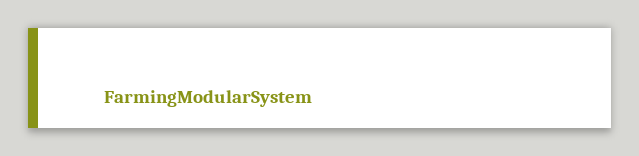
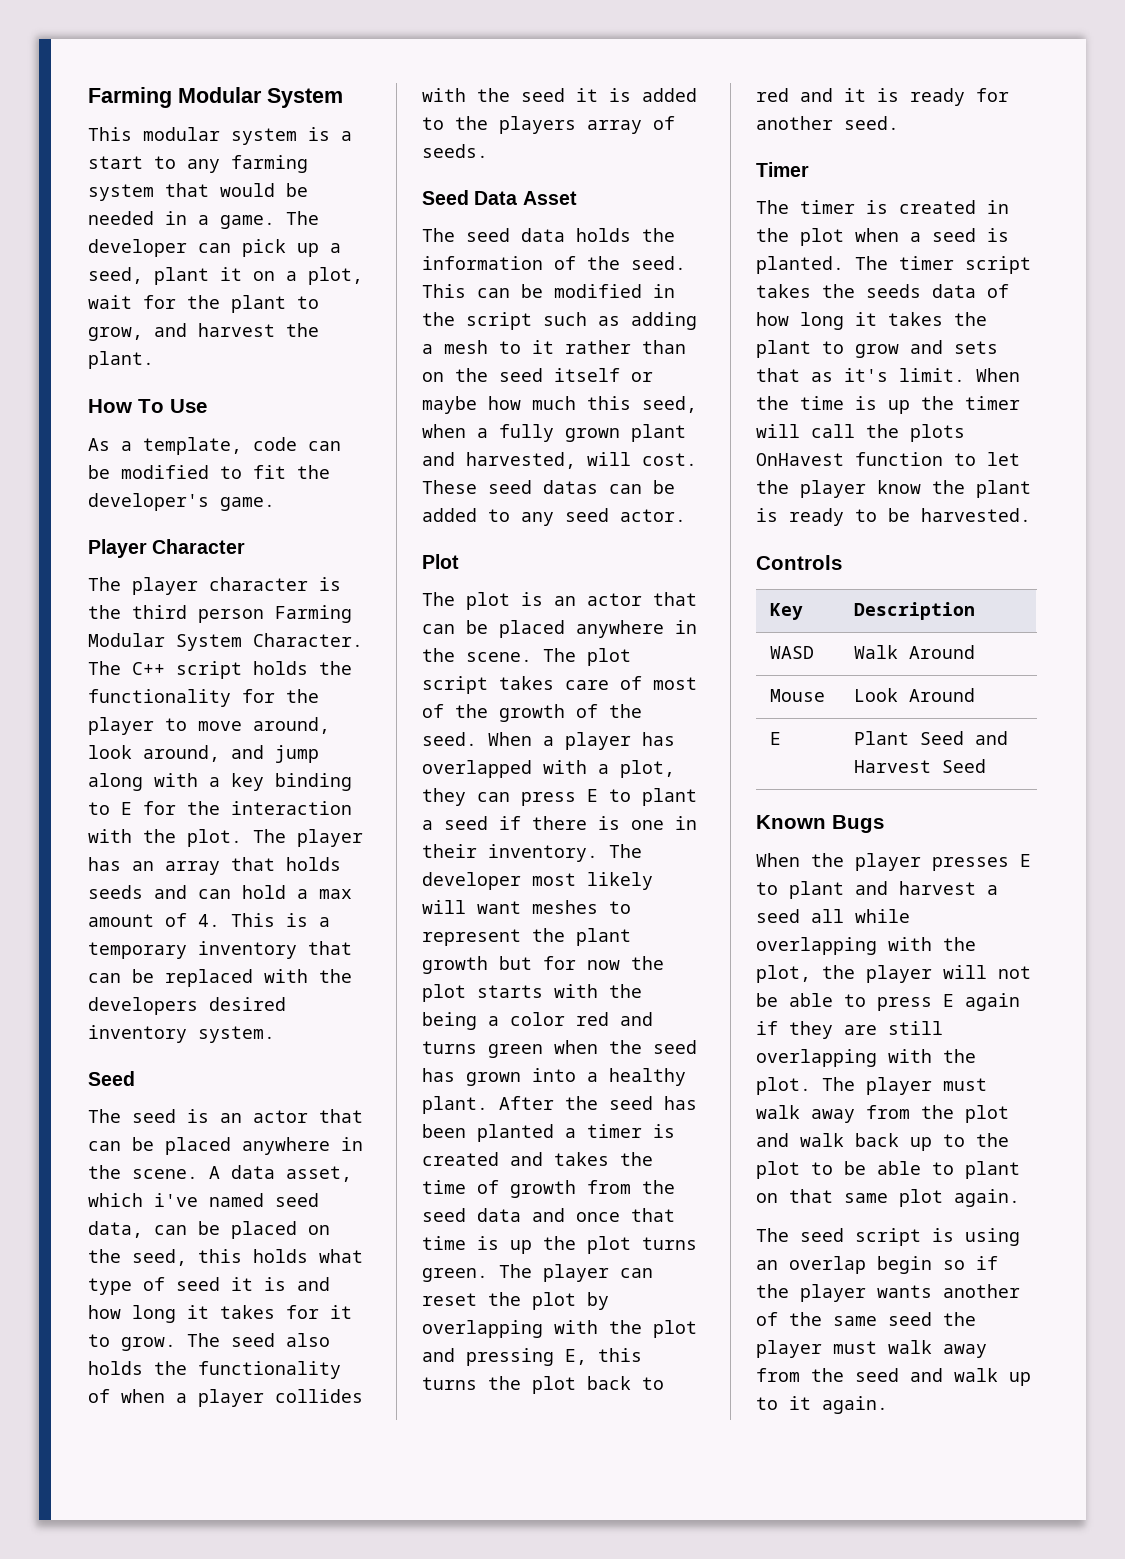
[104,90,312,107] FarmingModularSystem -> [88,87,343,108] [88,127,352,145] [88,155,308,173] [88,183,308,201] [88,211,319,229] [88,239,341,257] [88,267,363,285] [88,295,319,313] [88,323,319,341] [88,351,154,369] [88,399,207,413] [88,437,341,455] [88,465,330,479] [88,493,275,511] [88,539,246,558] [88,577,341,595] [88,605,352,623] [88,633,363,651] [88,661,352,679] [88,689,319,707] [88,717,330,735] [88,745,319,763] [88,773,352,791] [88,801,352,815] [88,829,363,847] [88,857,341,875] [88,885,352,899] [88,913,330,927] [88,941,352,959] [88,969,352,987] [88,997,286,1015] [88,1025,275,1043] [88,1071,135,1086] [88,1109,363,1123] [88,1137,363,1155] [88,1165,352,1182] [88,1193,319,1207] [88,1221,330,1239] [88,1249,363,1266] [88,1277,330,1295] [88,1305,352,1323] [88,1333,330,1351] [88,1361,341,1379] [88,1389,363,1407] [422,88,697,102] [422,116,675,134] [422,144,488,158] [422,190,577,205] [422,228,675,242] [422,256,686,270] [422,284,675,298] [422,312,697,330] [422,340,686,354] [422,368,653,382] [422,396,697,414] [422,424,686,442] [422,452,697,469] [422,480,675,494] [422,508,686,526] [422,554,459,569] [422,592,697,610] [422,620,697,638] [422,648,631,666] [422,676,697,694] [422,704,642,722] [422,732,675,750] [422,760,675,778] [422,788,697,806] [422,816,697,830] [422,844,642,862] [422,872,653,890] [422,900,631,914] [422,928,631,946] [422,956,664,974] [422,984,642,1002] [422,1012,653,1030] [422,1040,697,1058] [422,1068,686,1086] [422,1096,697,1114] [422,1124,675,1142] [422,1152,653,1166] [422,1180,675,1198] [422,1208,675,1222] [422,1236,697,1254] [422,1264,653,1282] [422,1292,609,1310] [422,1320,697,1338] [422,1348,642,1366] [422,1376,664,1394] [756,88,1009,106] [756,116,899,130] [756,162,809,177] [756,200,1009,214] [756,228,1009,246] [756,256,1031,274] [756,284,1009,298] [756,312,987,330] [756,340,998,358] [756,368,1020,382] [756,396,1020,414] [756,424,965,442] [756,452,1020,466] [756,480,1031,498] [756,508,1031,526] [756,555,842,570] [770,603,804,620] [854,602,976,620] [770,646,815,659] [854,645,976,659] [770,689,826,702] [854,688,976,702] [770,732,782,745] [854,731,1009,745] [854,759,987,773] [756,815,884,833] [756,853,1031,871] [756,881,998,899] [756,909,910,923] [756,937,976,955] [756,965,1031,983] [756,993,1020,1011] [756,1021,943,1039] [756,1049,976,1067] [756,1077,987,1095] [756,1105,1009,1123] [756,1133,1009,1151] [756,1161,1020,1179] [756,1189,1020,1207] [756,1228,1020,1246] [756,1256,998,1274] [756,1284,1020,1302] [756,1312,976,1326] [756,1340,987,1358] [756,1368,1031,1386] [756,1396,888,1414] Farming Modular System // This modular system is a start to any farming system that would be needed in a game. The developer can pick up a seed, plant it on a plot, wait for the plant to grow, and harvest the plant. // How To Use // As a template, code can be modified to fit the developer's game. // Player Character // The player character is the third person Farming Modular System Character. The C++ script holds the functionality for the player to move around, look around, and jump along with a key binding to E for the interaction with the plot. The player has an array that holds seeds and can hold a max amount of 4. This is a temporary inventory that can be replaced with the developers desired inventory system. // Seed // The seed is an actor that can be placed anywhere in the scene. A data asset, which i've named seed data, can be placed on the seed, this holds what type of seed it is and how long it takes for it to grow. The seed also holds the functionality of when a player collides with the seed it is added to the players array of seeds. // Seed Data Asset // The seed data holds the information of the seed. This can be modified in the script such as adding a mesh to it rather than on the seed itself or maybe how much this seed, when a fully grown plant and harvested, will cost. These seed datas can be added to any seed actor. // Plot // The plot is an actor that can be placed anywhere in the scene. The plot script takes care of most of the growth of the seed. When a player has overlapped with a plot, they can press E to plant a seed if there is one in their inventory. The developer most likely will want meshes to represent the plant growth but for now the plot starts with the being a color red and turns green when the seed has grown into a healthy plant. After the seed has been planted a timer is created and takes the time of growth from the seed data and once that time is up the plot turns green. The player can reset the plot by overlapping with the plot and pressing E, this turns the plot back to red and it is ready for another seed. // Timer // The timer is created in the plot when a seed is planted. The timer script takes the seeds data of how long it takes the plant to grow and sets that as it's limit. When the time is up the timer will call the plots OnHavest function to let the player know the plant is ready to be harvested. // Controls // Key | Description // WASD | Walk Around // Mouse | Look Around // E | Plant Seed and Harvest Seed // Known Bugs // When the player presses E to plant and harvest a seed all while overlapping with the plot, the player will not be able to press E again if they are still overlapping with the plot. The player must walk away from the plot and walk back up to the plot to be able to plant on that same plot again. // The seed script is using an overlap begin so if the player wants another of the same seed the player must walk away from the seed and walk up to it again.

